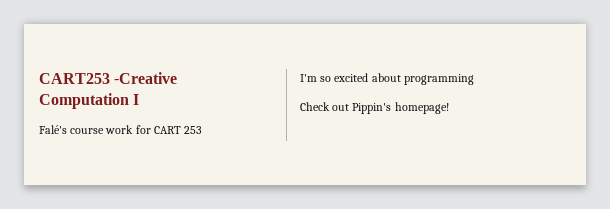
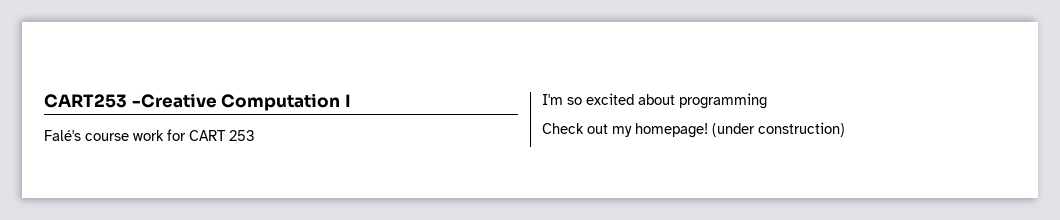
[352,102,449,114] Pippin's homepage! -> [612,122,845,138] my homepage! (under construction)

